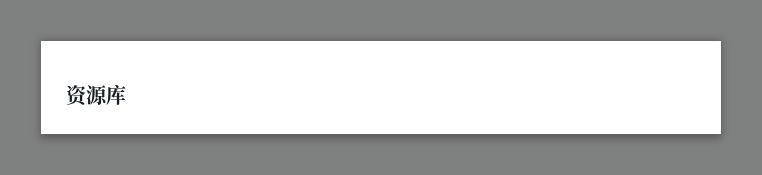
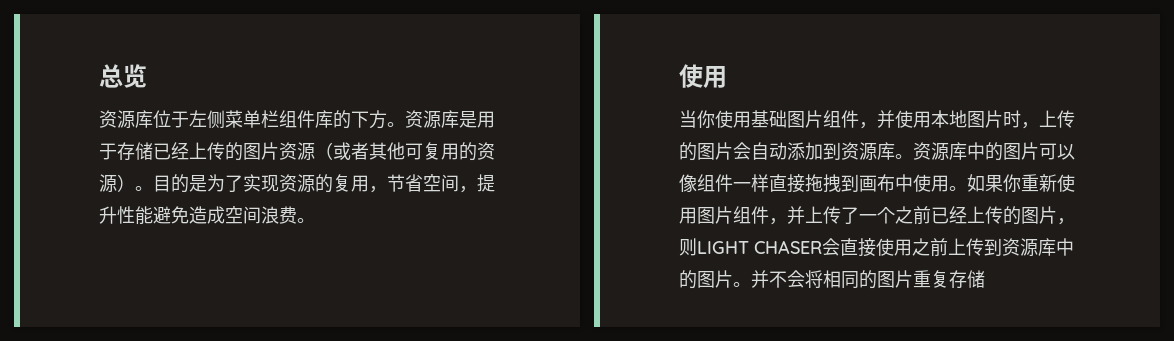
[66,84,126,107] 资源库 -> [99,64,147,88] [99,110,495,129] [99,142,495,161] [99,174,495,193] [99,206,315,225] [679,64,727,88] [679,110,1075,129] [679,142,1075,161] [679,174,1075,193] [679,206,1075,225] [679,238,1074,257] [679,270,985,289] 总览 // 资源库位于左侧菜单栏组件库的下方。资源库是用于存储已经上传的图片资源（或者其他可复用的资源）。目的是为了实现资源的复用，节省空间，提升性能避免造成空间浪费。 // 使用 // 当你使用基础图片组件，并使用本地图片时，上传的图片会自动添加到资源库。资源库中的图片可以像组件一样直接拖拽到画布中使用。如果你重新使用图片组件，并上传了一个之前已经上传的图片，则LIGHT CHASER会直接使用之前上传到资源库中的图片。并不会将相同的图片重复存储

